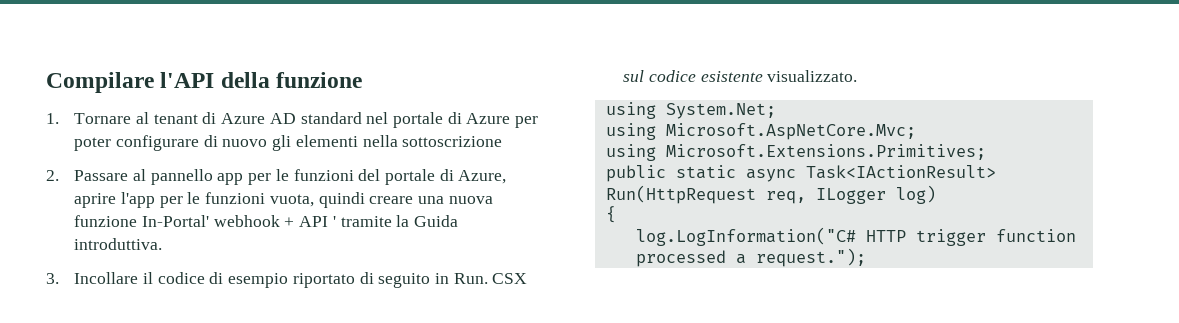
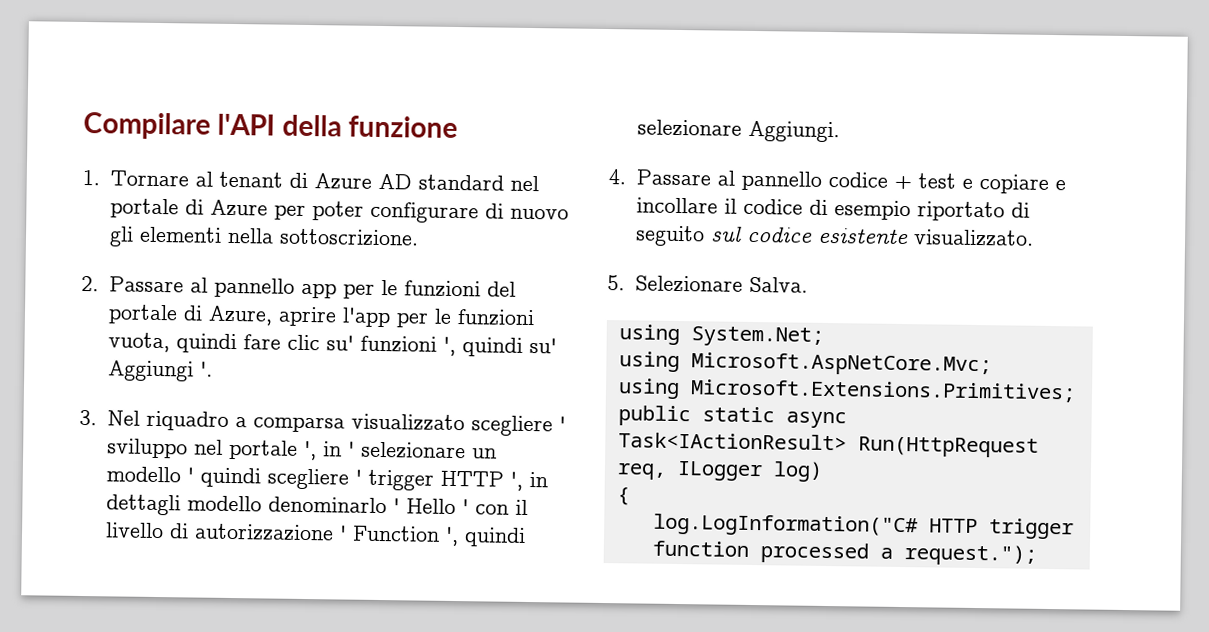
[402,136,503,147] sottoscrizione -> [278,228,419,247] sottoscrizione.
[369,196,493,204] [74,215,458,227] [74,238,163,250] [46,272,139,284] creare una nuova funzione In-Portal' webhook + API ' tramite la Guida introduttiva. // 3. Incollare -> [242,334,557,357] [107,360,213,382] [79,409,566,437] [106,438,497,461] [105,466,548,491] [105,494,528,516] [104,522,526,547] [636,119,840,143] [608,169,1066,194] [635,197,718,214] fare clic su' funzioni ', quindi su' Aggiungi '. // 3. Nel riquadro a comparsa visualizzato scegliere ' sviluppo nel portale ', in ' selezionare un modello ' quindi scegliere ' trigger HTTP ', in dettagli modello denominarlo ' Hello ' con il livello di autorizzazione ' Function ', quindi selezionare Aggiungi. // 4. Passare al pannello codice + test e copiare e incollare
[434,273,528,284] in Run. CSX -> (705, 236) none
(858, 76) none -> [607,275,808,293] // 5. Selezionare Salva.

